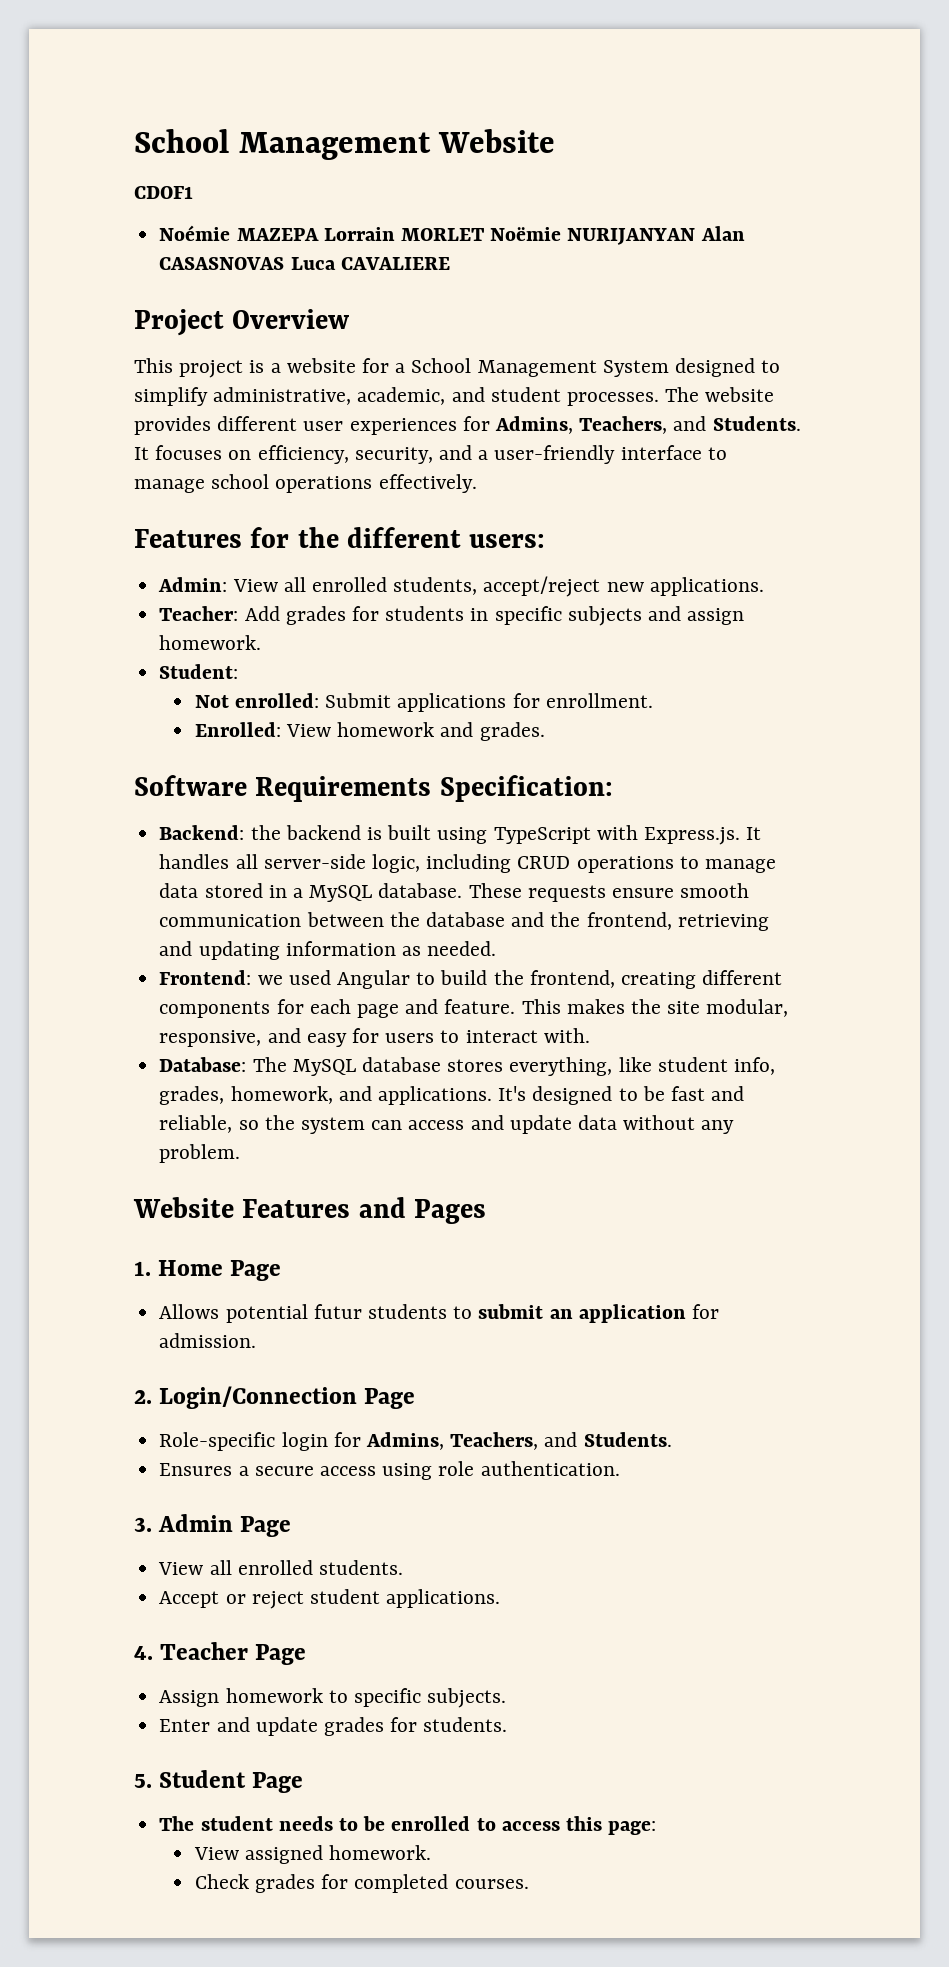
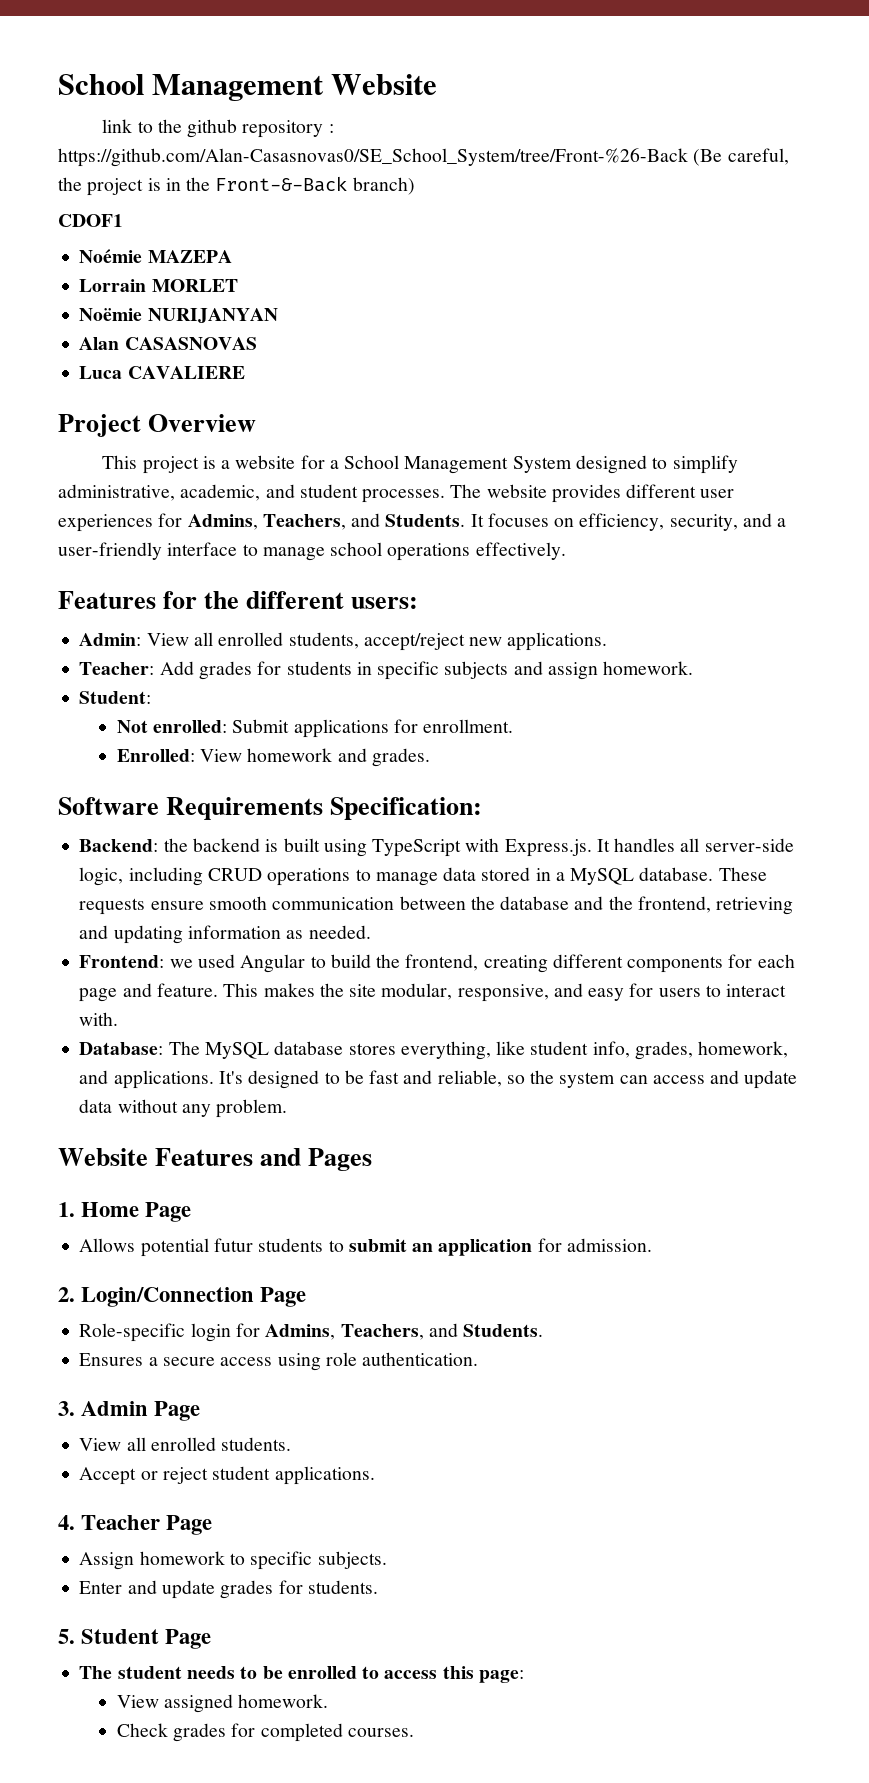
(556, 141) none -> [102,119,334,138] [58,148,789,167] [58,176,415,196] // link to the github repository : https://github.com/Alan-Casasnovas0/SE_School_System/tree/Front-%26-Back (Be careful, the project is in the Front-&-Back branch)
(319, 234) none -> (232, 256) //
(485, 234) none -> (238, 285) //
(696, 236) none -> (278, 315) //
(285, 263) none -> (257, 343) //

